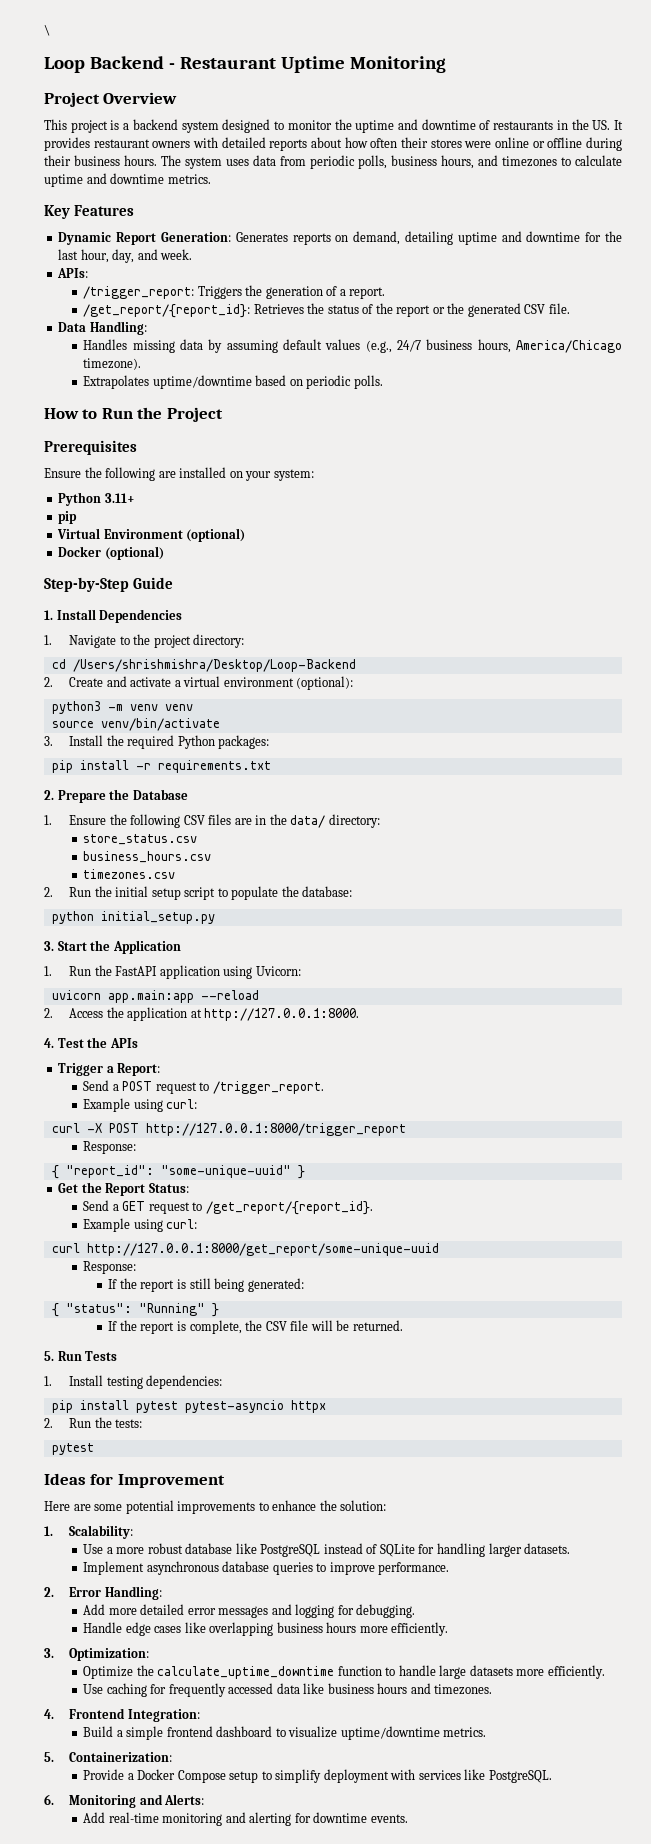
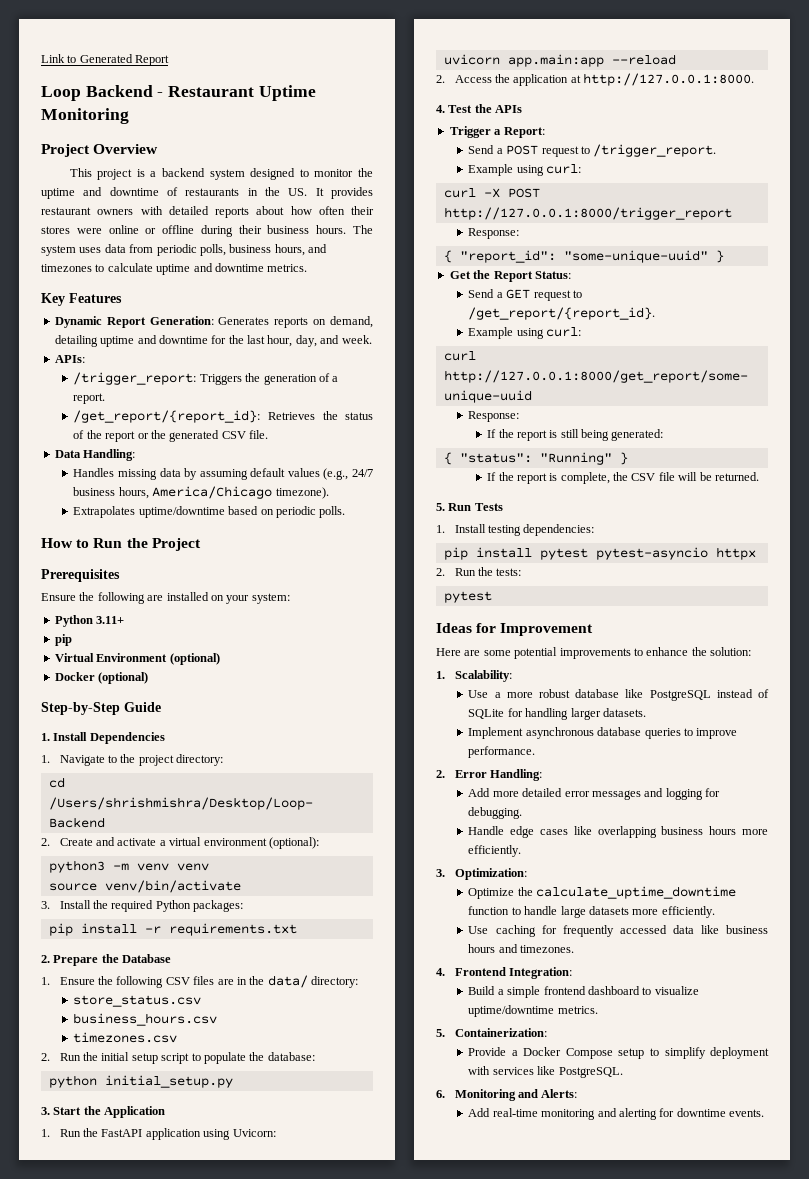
[44,25,50,36] \ -> [41,54,170,66] Link to Generated Report

